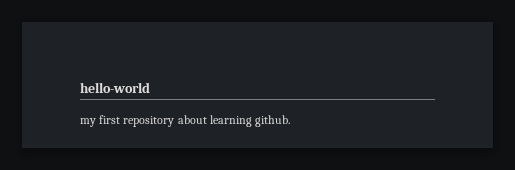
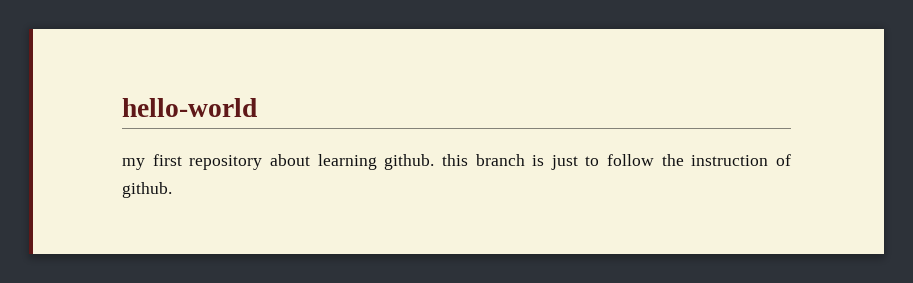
(291, 121) none -> [441,154,791,170] [122,182,172,198] this branch is just to follow the instruction of github.

